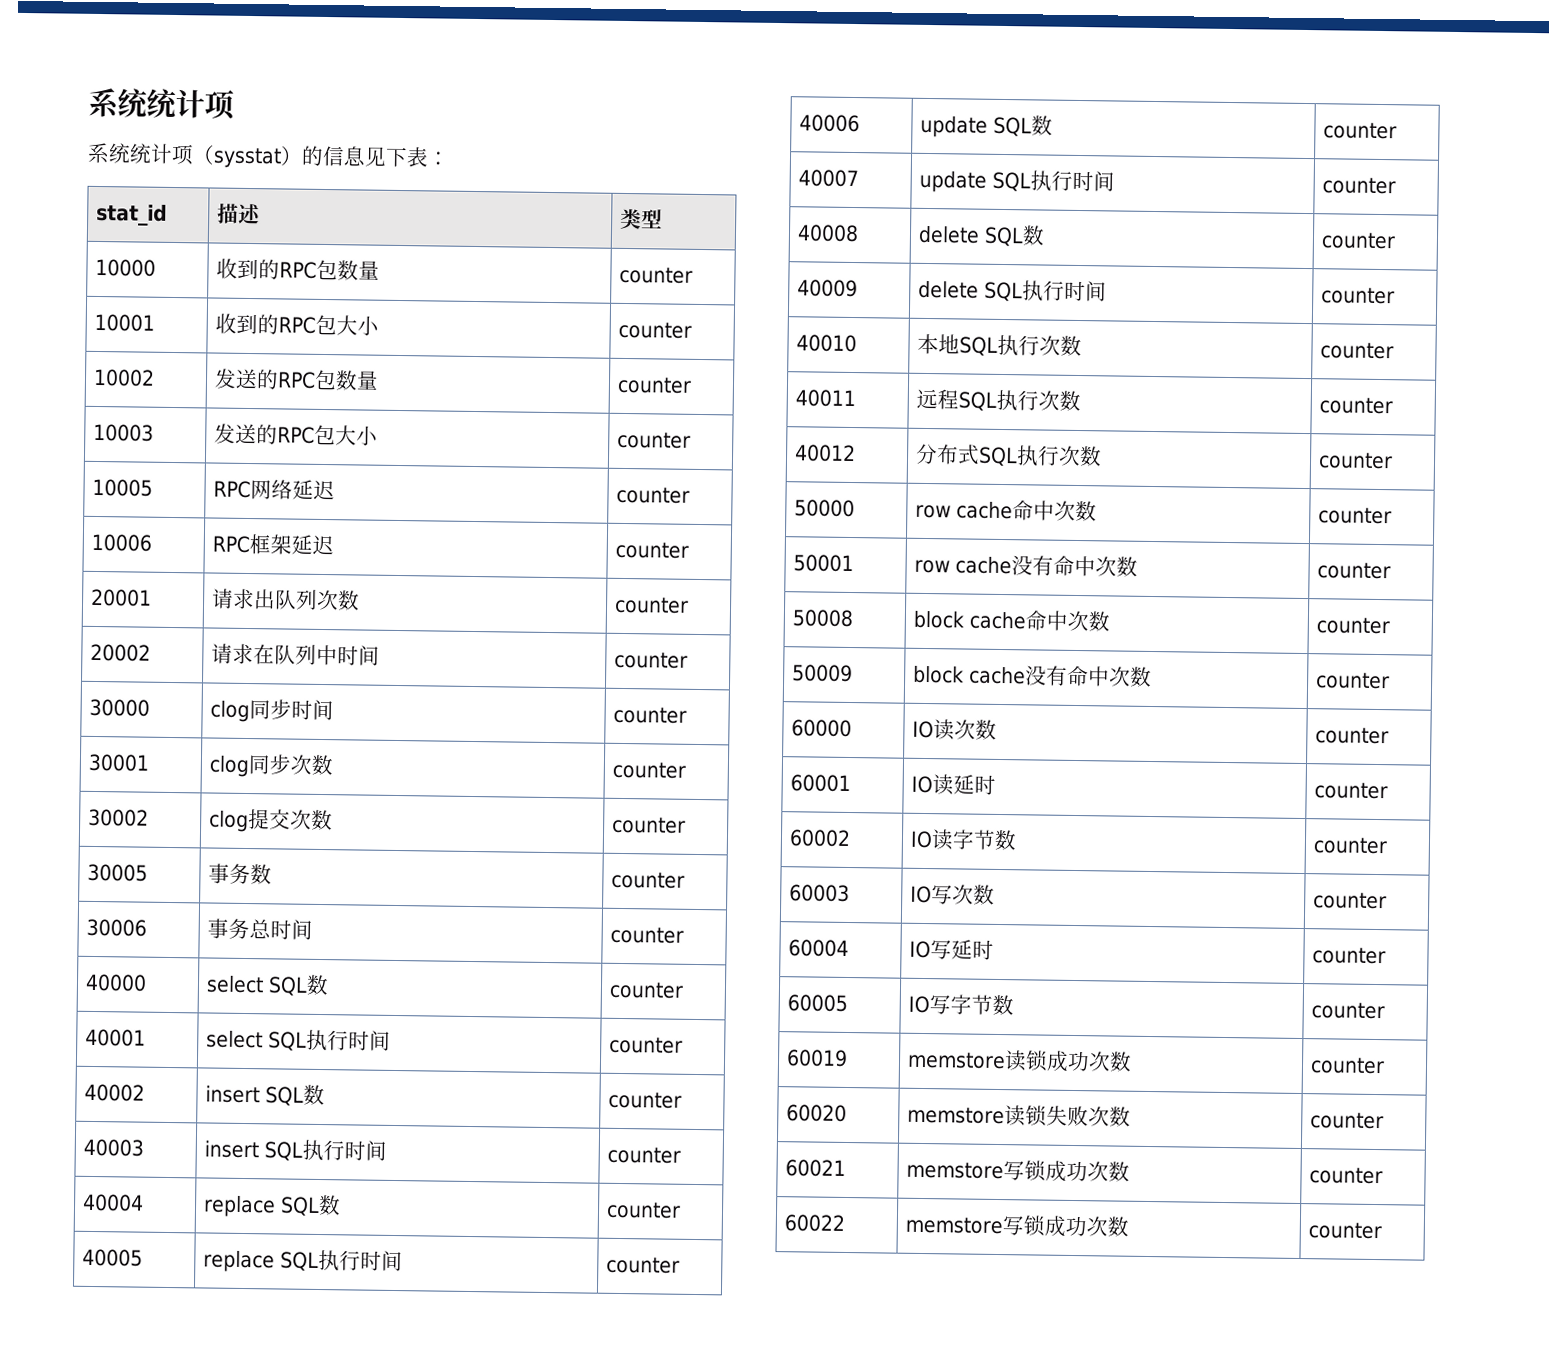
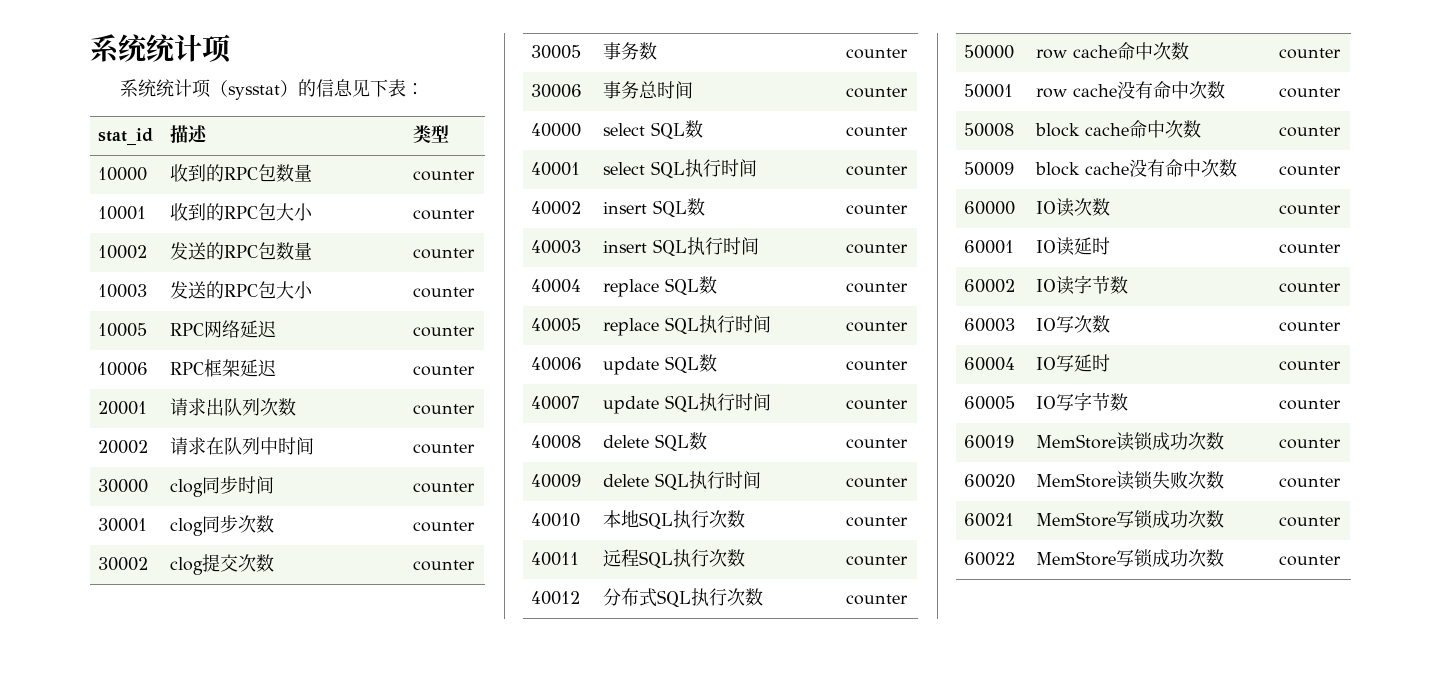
[907,1051,1007,1070] memstore -> [1036,434,1117,449] MemStore
[907,1106,1006,1125] memstore -> [1036,473,1117,488] MemStore
[906,1161,1005,1180] memstore -> [1036,512,1117,527] MemStore
[905,1216,1004,1235] memstore -> [1036,551,1117,566] MemStore

